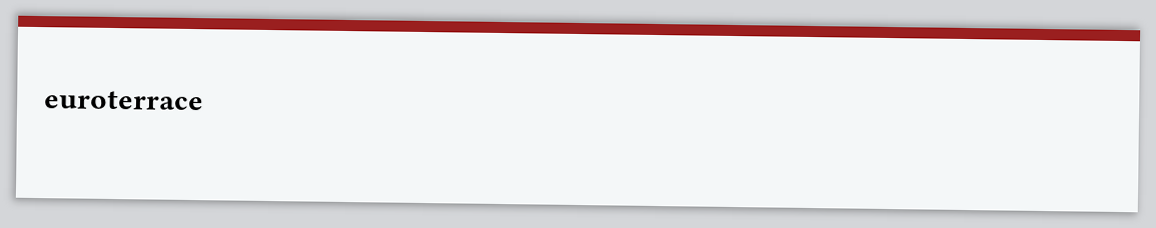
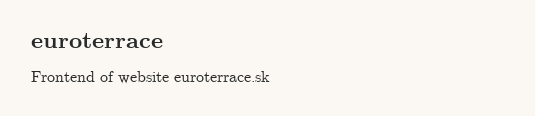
(204, 100) none -> [31,71,270,84] // Frontend of website euroterrace.sk

